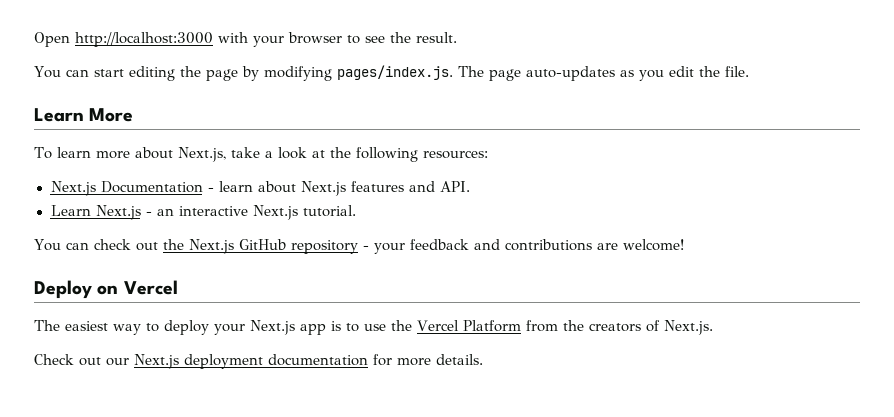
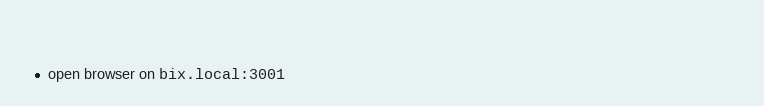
[34,32,457,47] [34,65,749,81] [34,108,134,122] [34,147,488,162] [50,181,470,196] [50,205,356,220] [34,239,684,254] [34,280,178,299] [34,320,713,335] [34,354,483,369] Open http://localhost:3000 with your browser to see the result. // You can start editing the page by modifying pages/index.js. The page auto-updates as you edit the file. // Learn More // To learn more about Next.js, take a look at the following resources: // Next.js Documentation - learn about Next.js features and API. // Learn Next.js - an interactive Next.js tutorial. // You can check out the Next.js GitHub repository - your feedback and contributions are welcome! // Deploy on Vercel // The easiest way to deploy your Next.js app is to use the Vercel Platform from the creators of Next.js. // Check out our Next.js deployment documentation for more details. -> [47,68,285,82] open browser on bix.local:3001

